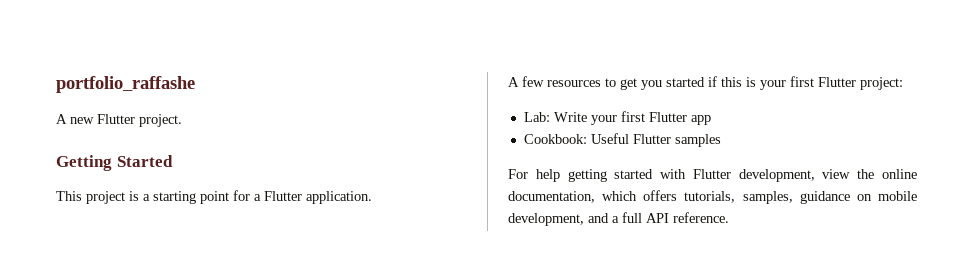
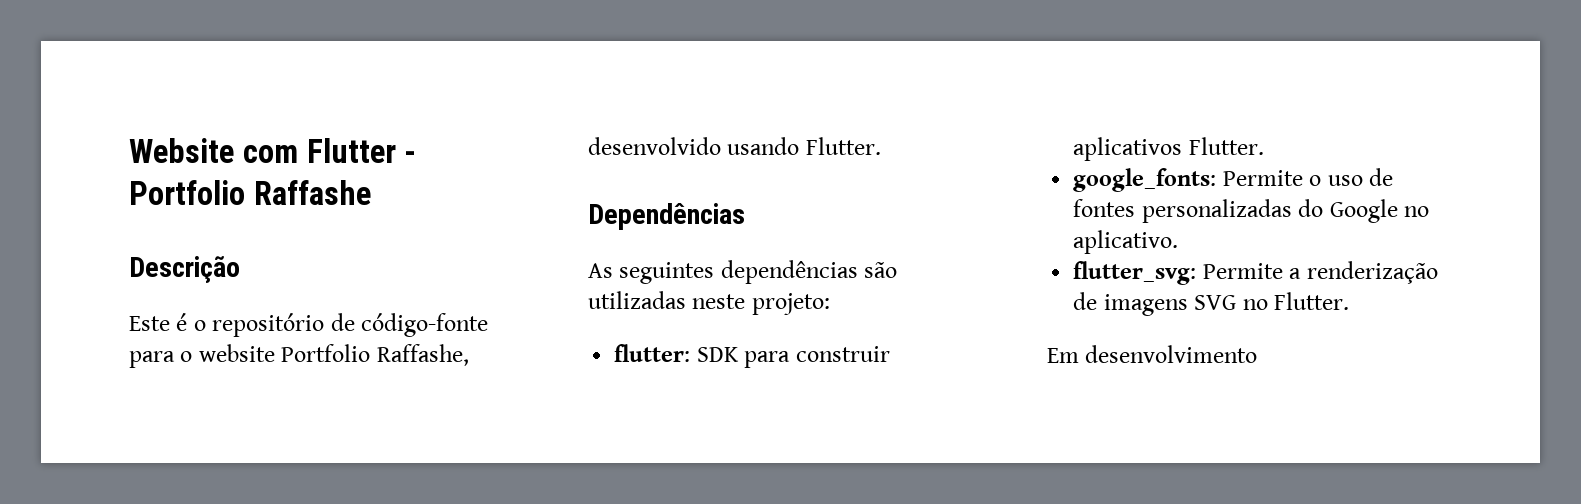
[56,76,195,93] [56,114,182,127] [56,155,173,171] [56,190,372,204] [508,76,903,90] [523,111,711,125] [523,133,721,147] [508,169,917,182] [508,190,917,204] [508,212,729,226] portfolio_raffashe // A new Flutter project. // Getting Started // This project is a starting point for a Flutter application. // A few resources to get you started if this is your first Flutter project: // Lab: Write your first Flutter app // Cookbook: Useful Flutter samples // For help getting started with Flutter development, view the online documentation, which offers tutorials, samples, guidance on mobile development, and a full API reference. -> [129,138,417,163] [129,180,371,205] [129,256,240,283] [129,313,489,337] [129,344,469,368] [588,137,881,155] [588,203,745,230] [588,260,898,284] [588,291,830,315] [614,344,890,368] [1073,137,1264,161] [1073,168,1394,192] [1073,199,1430,223] [1073,230,1179,254] [1073,261,1438,285] [1073,292,1350,316] [1047,345,1258,363] Website com Flutter - Portfolio Raffashe // Descrição // Este é o repositório de código-fonte para o website Portfolio Raffashe, desenvolvido usando Flutter. // Dependências // As seguintes dependências são utilizadas neste projeto: // flutter: SDK para construir aplicativos Flutter. // google_fonts: Permite o uso de fontes personalizadas do Google no aplicativo. // flutter_svg: Permite a renderização de imagens SVG no Flutter. // Em desenvolvimento

